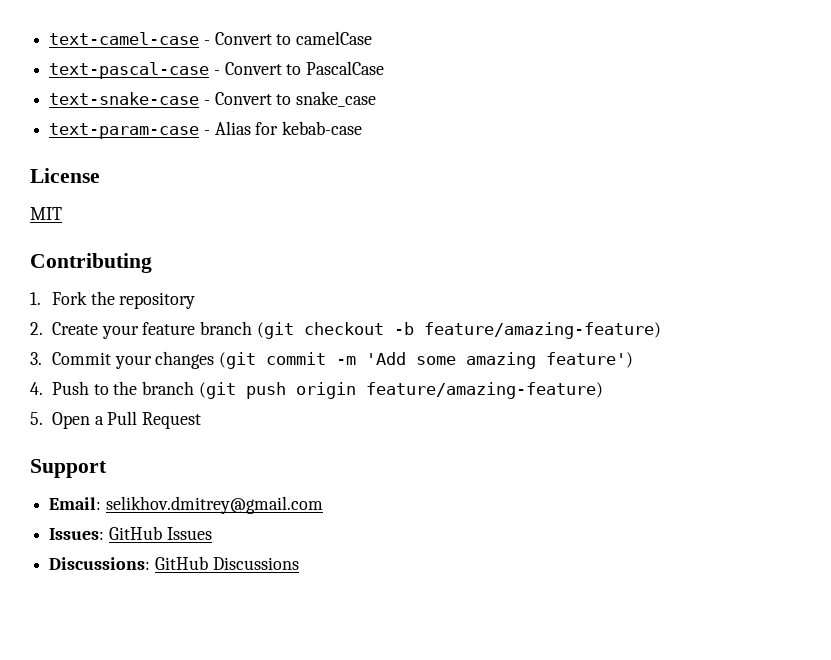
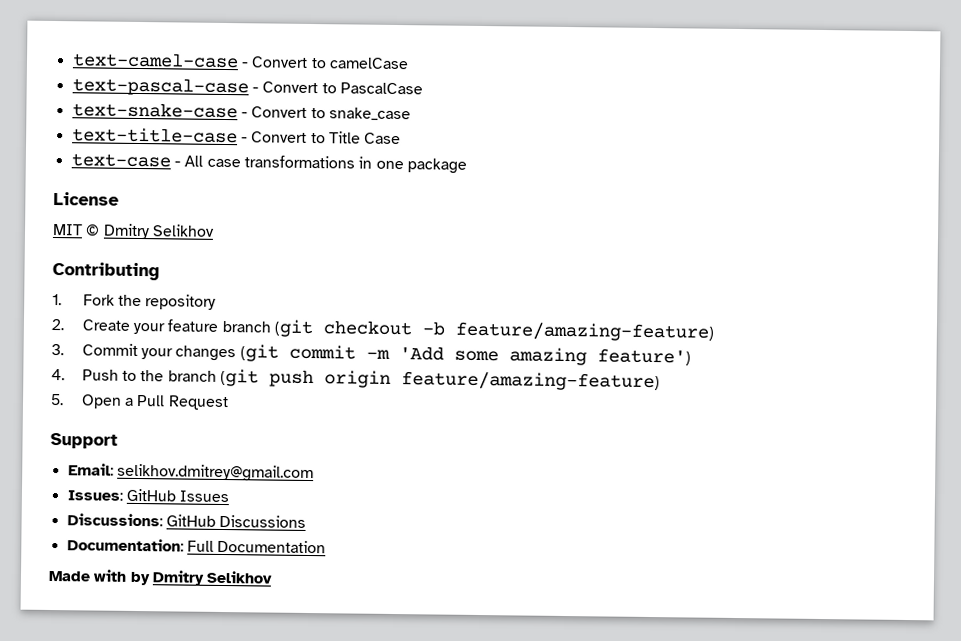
[49,121,363,139] text-param-case - Alias for kebab-case -> [71,127,402,145] [70,153,467,174] text-title-case - Convert to Title Case // text-case - All case transformations in one package
(62, 213) none -> [85,223,215,240] © Dmitry Selikhov
(299, 563) none -> [66,538,327,554] [48,569,274,586] // Documentation: Full Documentation // Made with by Dmitry Selikhov

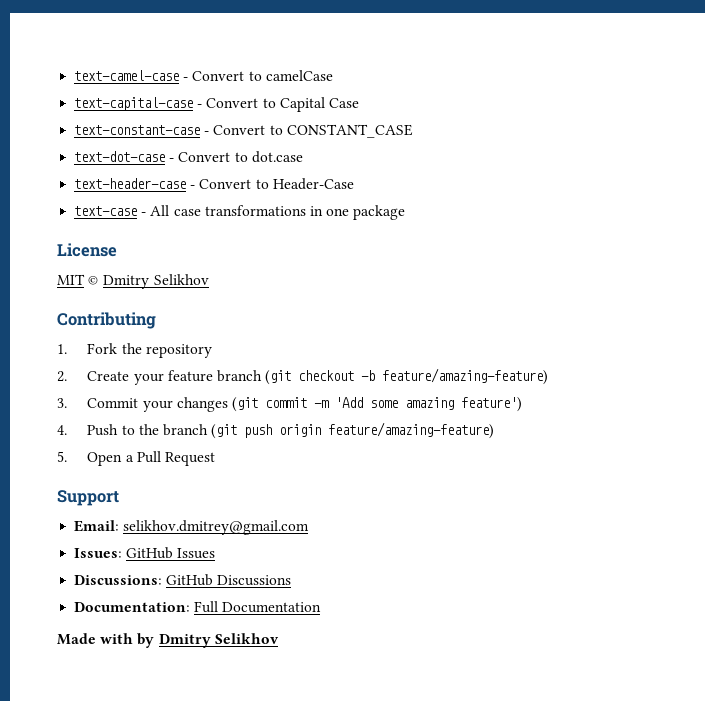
[71,77,423,97] [71,102,411,122] [71,127,402,145] text-pascal-case - Convert to PascalCase // text-snake-case - Convert to snake_case // text-title-case - Convert to Title Case -> [74,97,359,112] [74,124,413,138] [74,151,303,163] [74,178,354,190] text-capital-case - Convert to Capital Case // text-constant-case - Convert to CONSTANT_CASE // text-dot-case - Convert to dot.case // text-header-case - Convert to Header-Case

